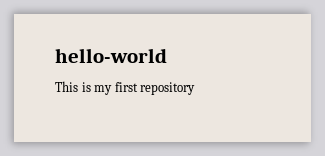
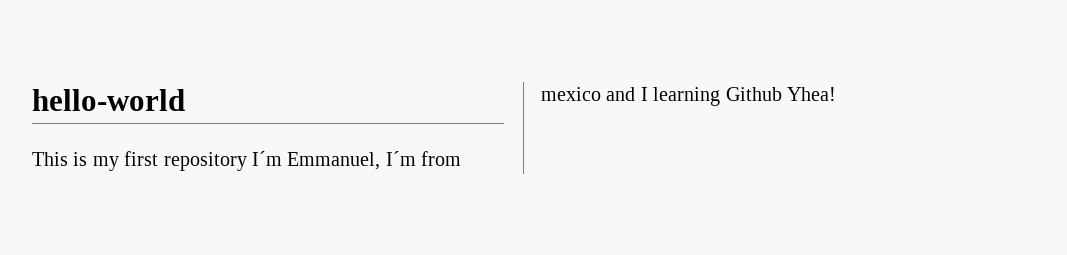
(196, 88) none -> [252,151,462,170] [541,87,836,106] I´m Emmanuel, I´m from mexico and I learning Github Yhea!

